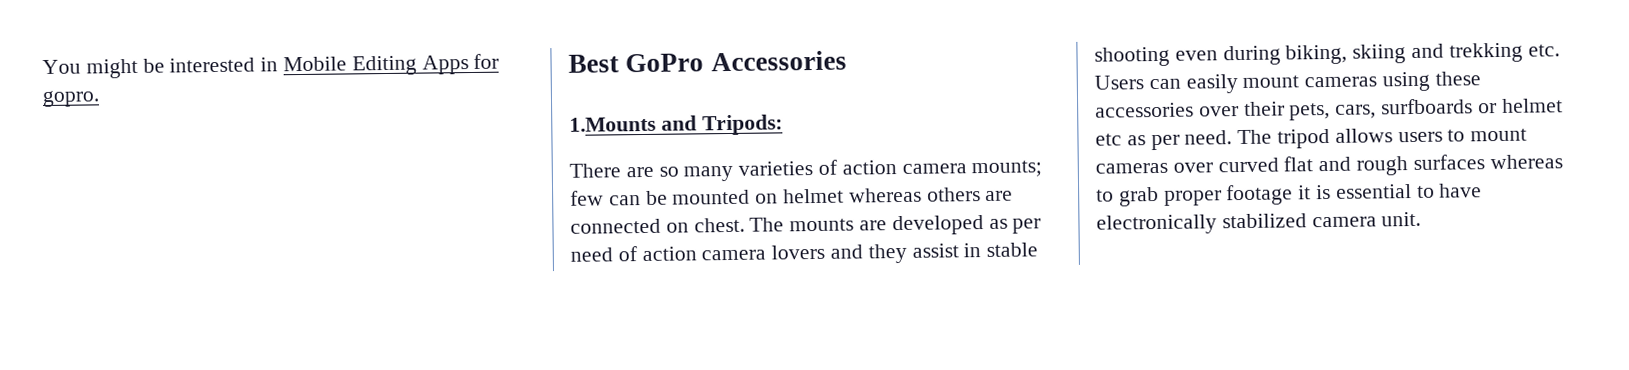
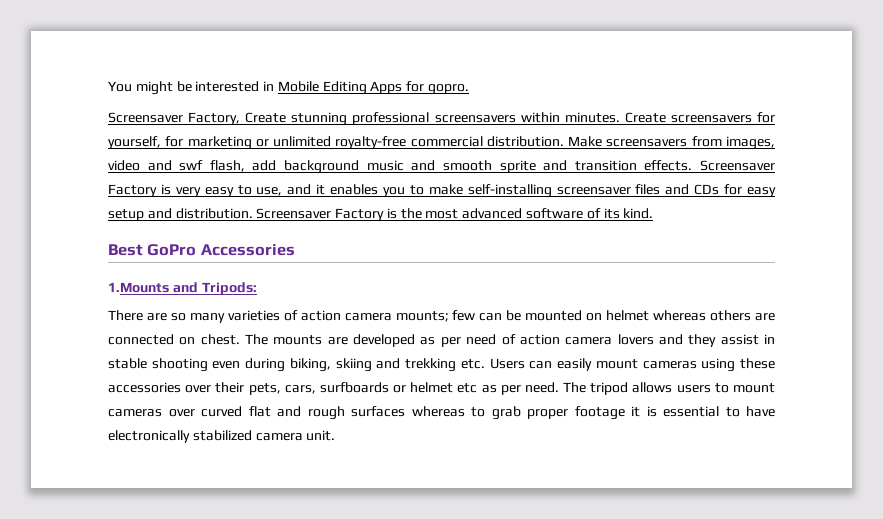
(100, 99) none -> [108,112,776,126] [108,136,775,150] [108,160,776,174] [108,184,777,198] [108,208,654,221] // Screensaver Factory, Create stunning professional screensavers within minutes. Create screensavers for yourself, for marketing or unlimited royalty-free commercial distribution. Make screensavers from images, video and swf flash, add background music and smooth sprite and transition effects. Screensaver Factory is very easy to use, and it enables you to make self-installing screensaver files and CDs for easy setup and distribution. Screensaver Factory is the most advanced software of its kind.

